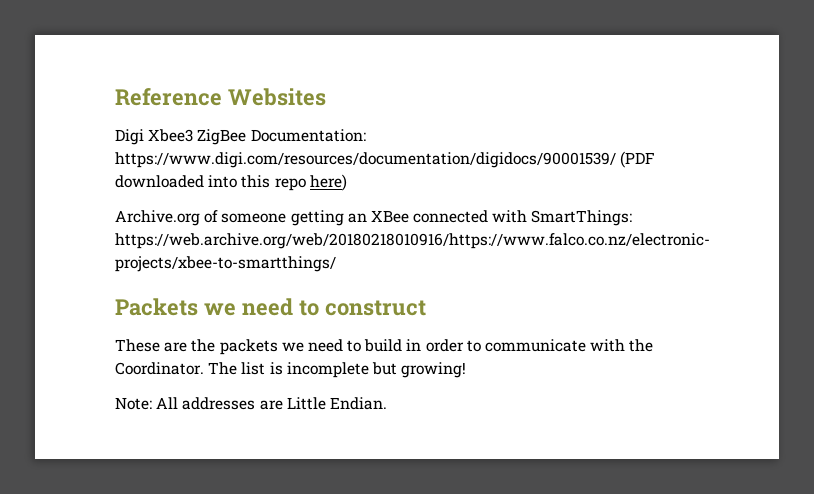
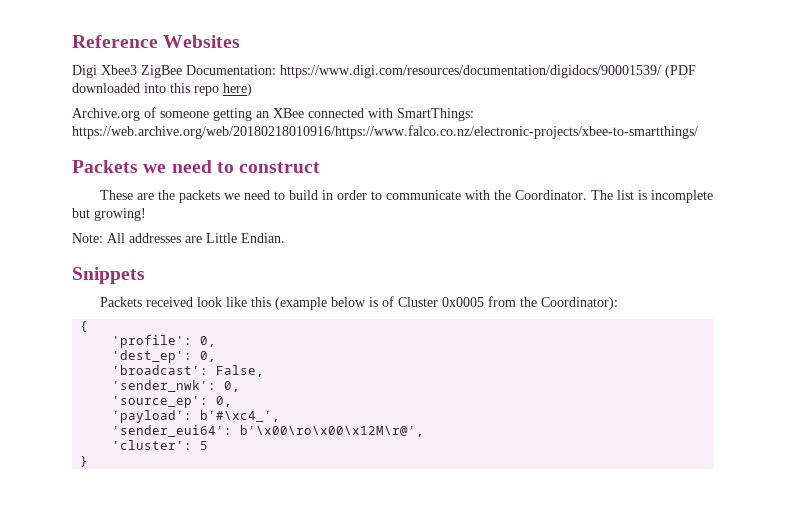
(387, 403) none -> [72,267,145,284] [99,296,618,310] [80,321,89,332] [112,335,217,348] [112,350,217,363] [112,365,265,377] [112,380,241,392] [112,396,233,408] [112,410,281,423] [112,425,425,437] [112,440,209,450] [80,456,89,467] // Snippets // Packets received look like this (example below is of Cluster 0x0005 from the Coordinator): // { // 'profile': 0, // 'dest_ep': 0, // 'broadcast': False, // 'sender_nwk': 0, // 'source_ep': 0, // 'payload': b'#\xc4_', // 'sender_eui64': b'\x00\ro\x00\x12M\r@', // 'cluster': 5 // }

